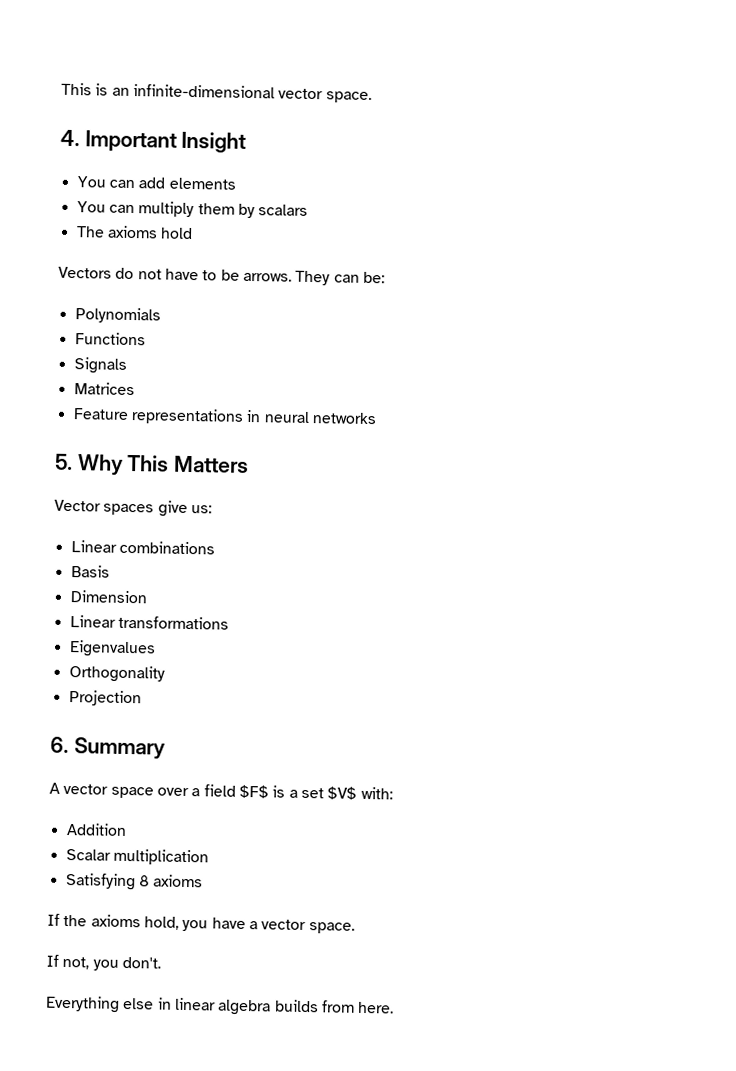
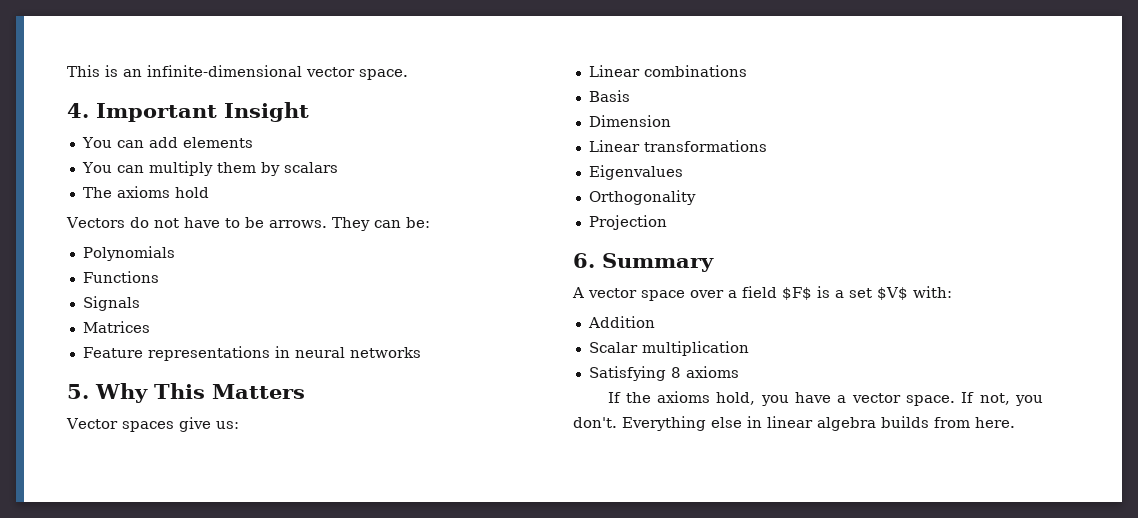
(355, 928) // -> (956, 400) none
(161, 962) // -> (617, 422) none

